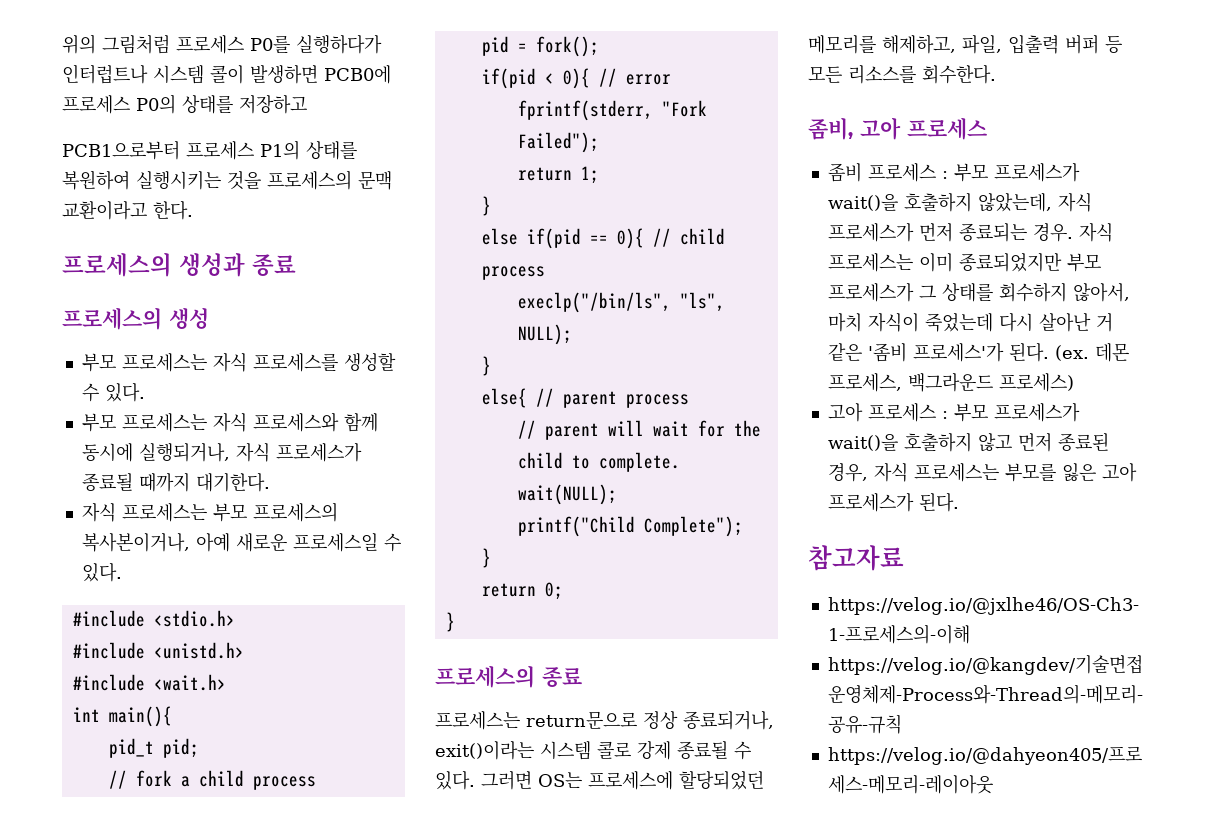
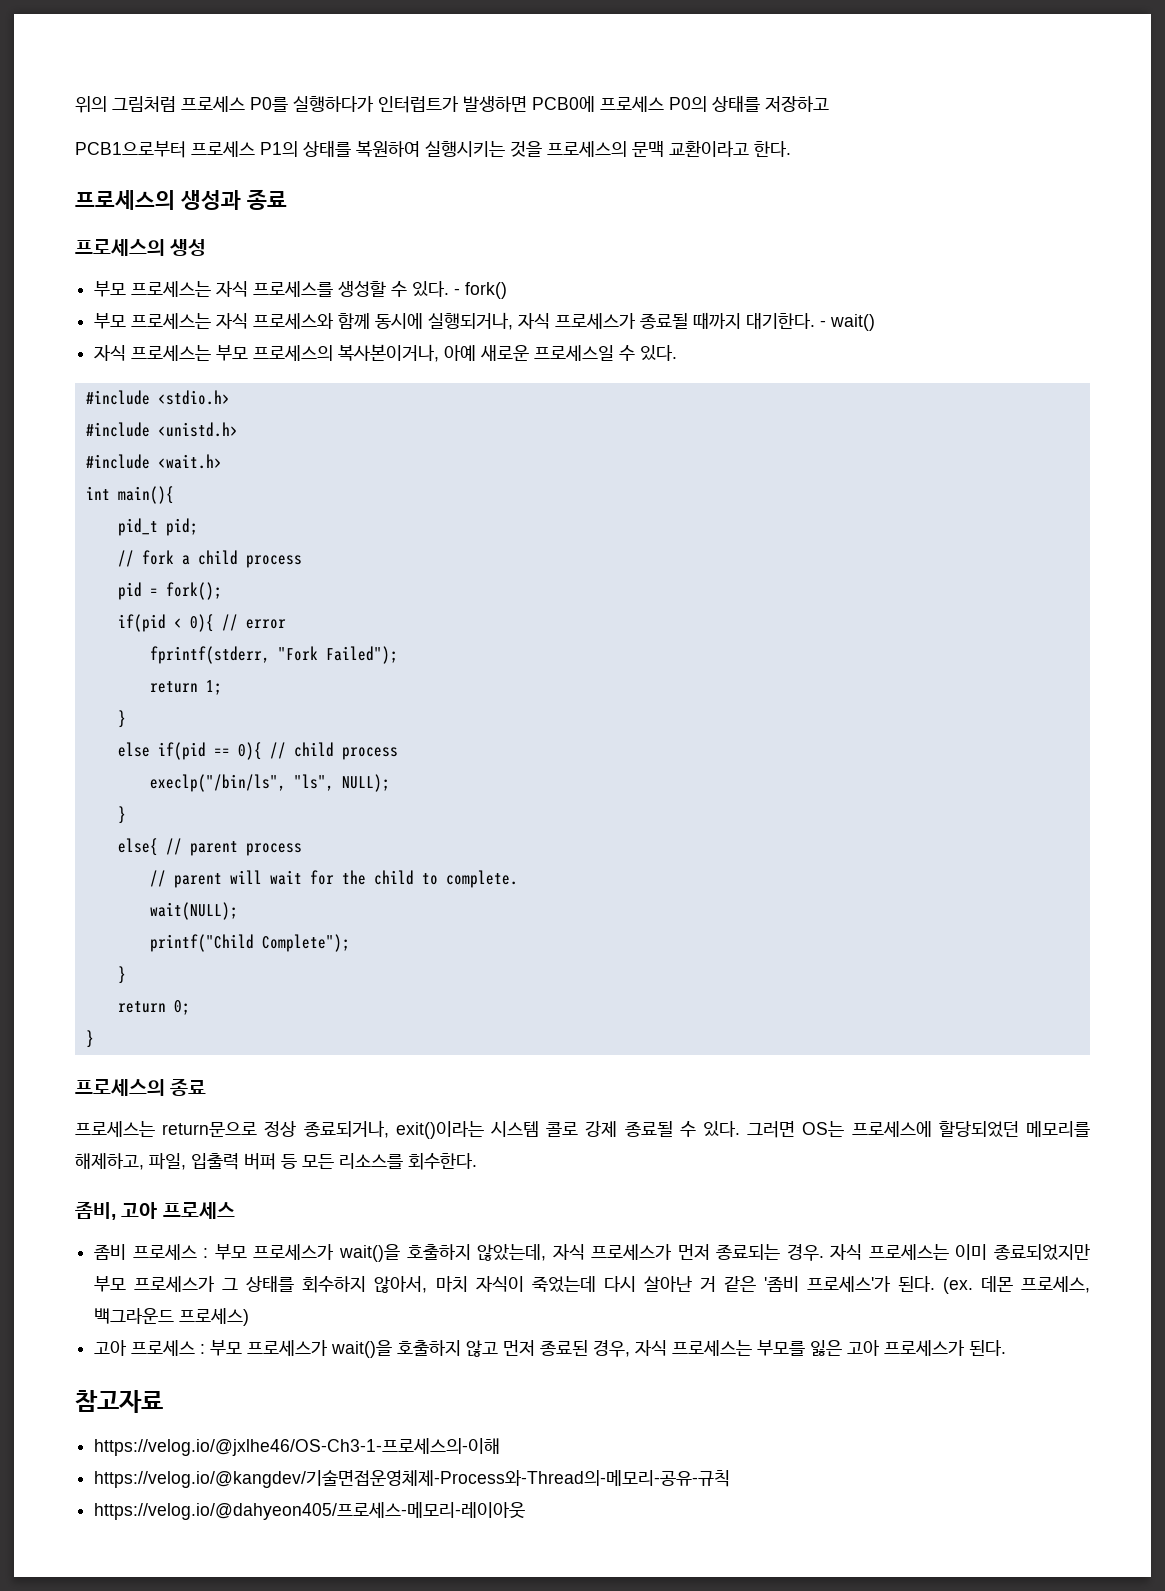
[62,64,244,84] 인터럽트나 시스템 콜이 -> [378,96,459,113] 인터럽트가
(145, 392) none -> [454,282,508,299] - fork()
(270, 482) none -> [820,314,876,331] - wait()

